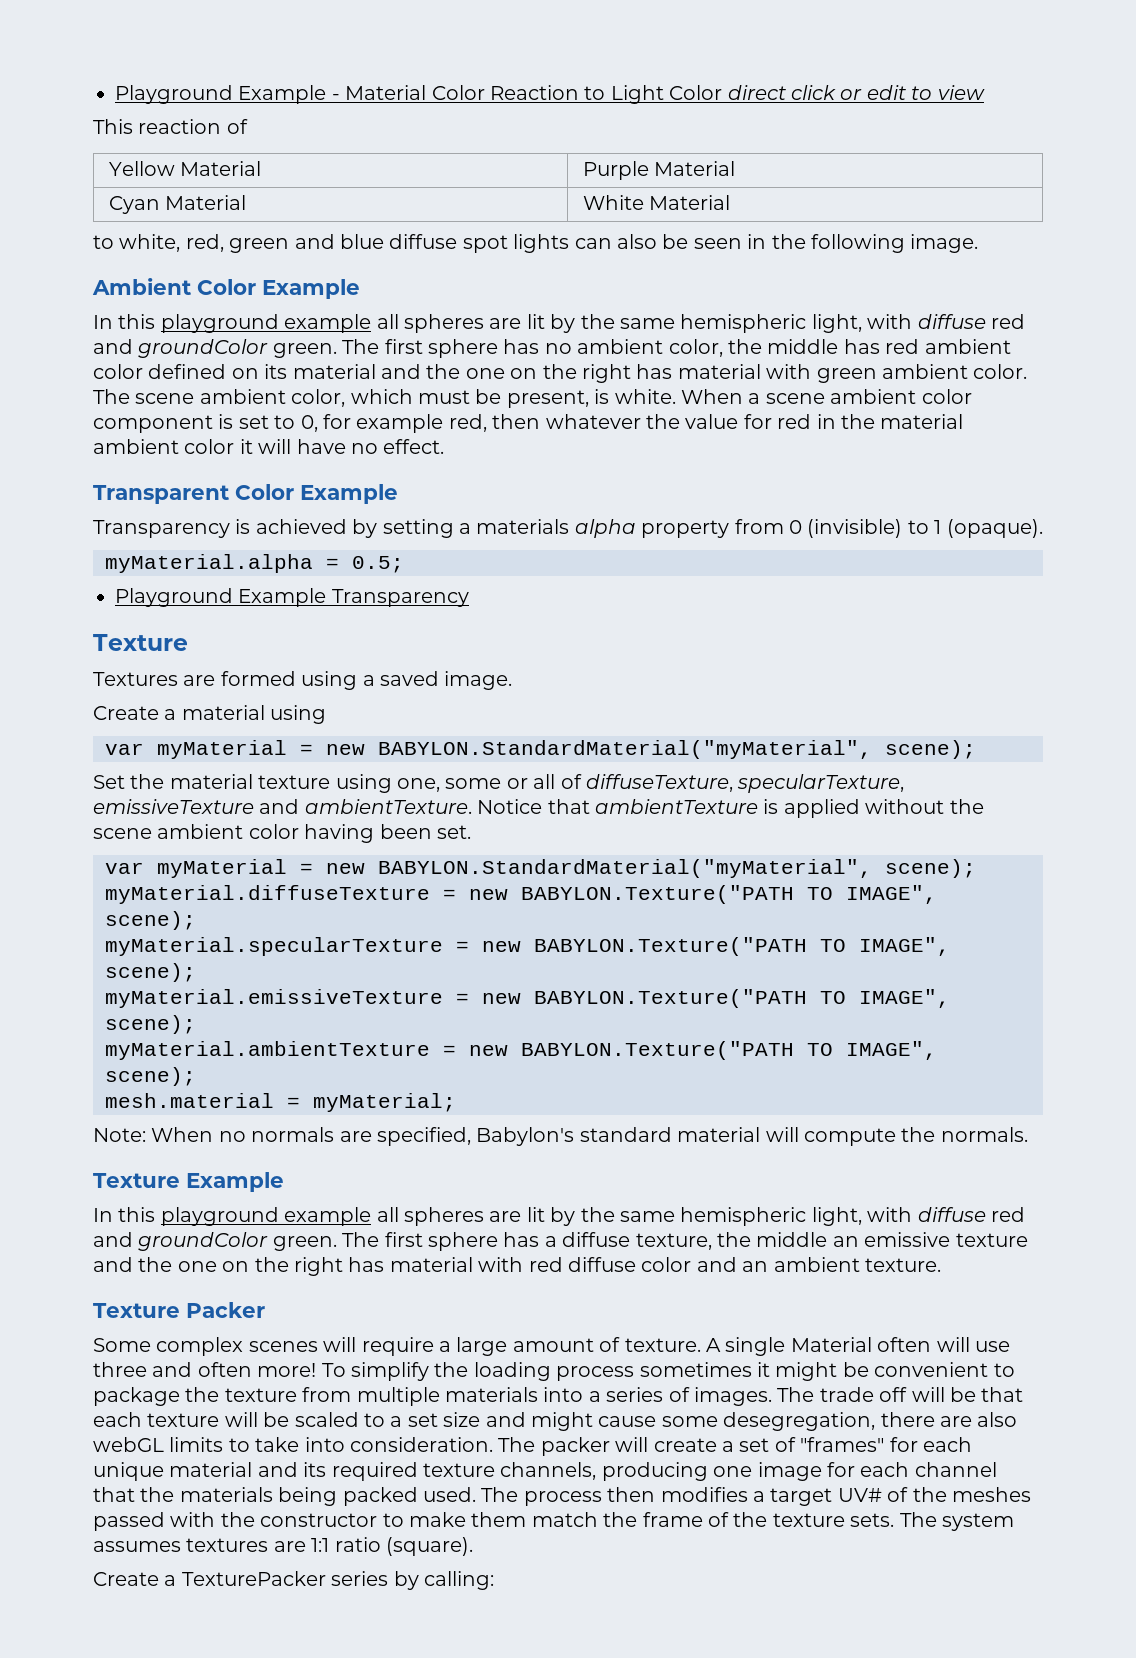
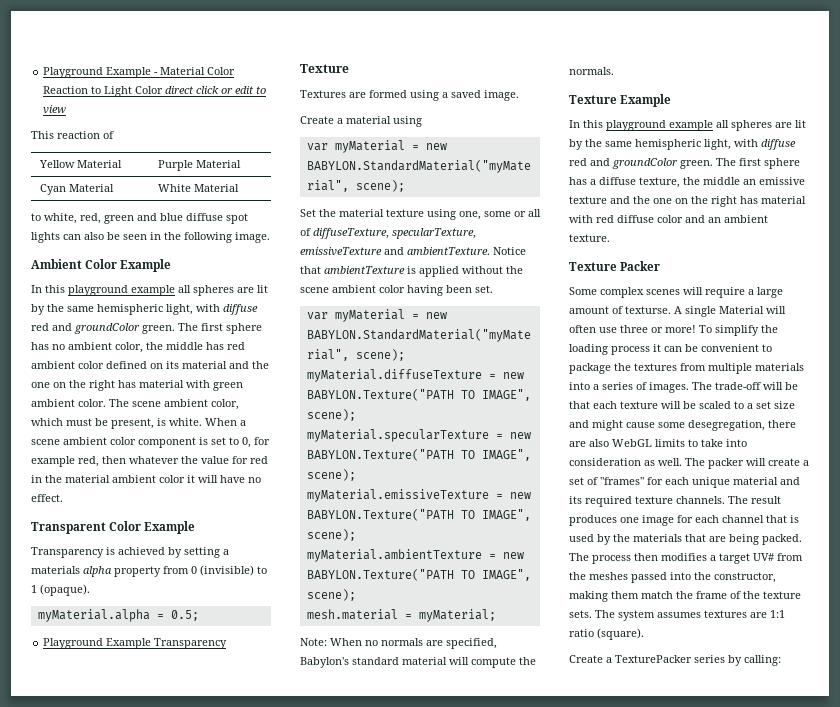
[624,1338,701,1352] texture. -> [625,306,671,314] texturse.
[877,1337,1010,1352] [93,1362,252,1377] often will use three and often -> [766,306,786,314] [569,325,663,333] will often use three or
[639,1362,838,1381] sometimes it might -> [653,344,682,352] it can
[224,1388,297,1402] texture -> [634,363,677,371] textures
[819,1387,908,1402] trade off -> [715,382,761,390] trade-off
[93,1437,164,1452] webGL -> [612,439,652,447] WebGL
[350,1437,493,1452] consideration. -> [569,458,682,466] consideration as well.
[500,1462,708,1481] channels, producing -> [676,496,781,504] [569,515,617,526] channels. The result produces
[140,1487,476,1506] the materials being packed used. -> [790,515,799,523] [569,534,802,545] is used by the materials that are being packed.
[887,1487,909,1502] of -> [777,553,803,561] from
[170,1512,466,1527] with the constructor to make -> [670,572,776,583] [569,591,608,602] into the constructor, making

